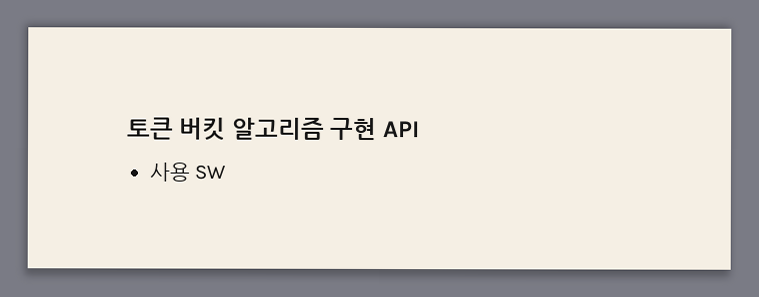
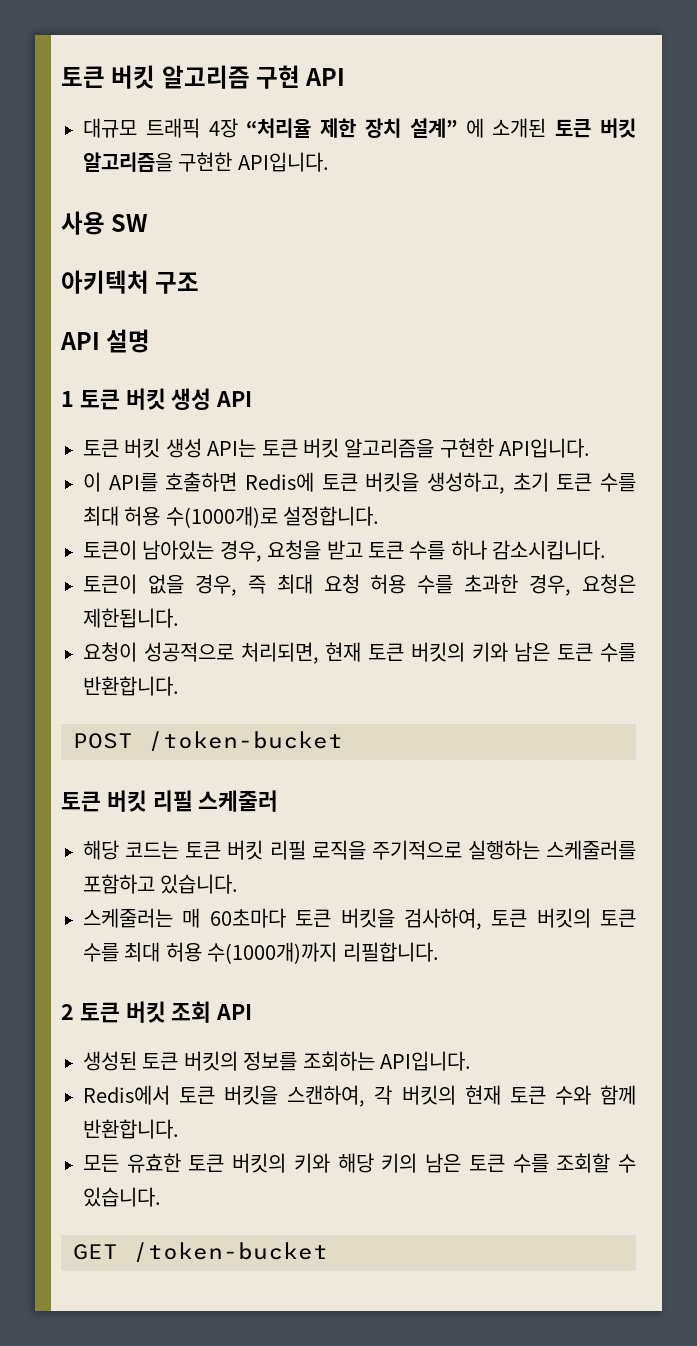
[148,162,227,182] 사용 SW -> [83,118,636,138] [83,152,329,172] [61,211,149,235] [61,270,200,294] [60,329,151,353] [61,388,253,410] [83,438,591,458] [83,472,636,494] [83,506,380,528] [83,540,607,562] [83,574,636,596] [83,608,179,628] [83,642,636,664] [83,676,179,696] [73,731,343,751] [61,790,279,812] [83,840,636,860] [83,874,239,894] [83,908,636,930] [83,942,439,964] [61,1001,253,1023] [83,1051,471,1071] [83,1085,636,1107] [83,1119,179,1139] [83,1153,637,1173] [83,1187,161,1207] [73,1242,328,1262] 대규모 트래픽 4장 “처리율 제한 장치 설계” 에 소개된 토큰 버킷 알고리즘을 구현한 API입니다. // 사용 SW // 아키텍처 구조 // API 설명 // 1 토큰 버킷 생성 API // 토큰 버킷 생성 API는 토큰 버킷 알고리즘을 구현한 API입니다. // 이 API를 호출하면 Redis에 토큰 버킷을 생성하고, 초기 토큰 수를 최대 허용 수(1000개)로 설정합니다. // 토큰이 남아있는 경우, 요청을 받고 토큰 수를 하나 감소시킵니다. // 토큰이 없을 경우, 즉 최대 요청 허용 수를 초과한 경우, 요청은 제한됩니다. // 요청이 성공적으로 처리되면, 현재 토큰 버킷의 키와 남은 토큰 수를 반환합니다. // POST /token-bucket // 토큰 버킷 리필 스케줄러 // 해당 코드는 토큰 버킷 리필 로직을 주기적으로 실행하는 스케줄러를 포함하고 있습니다. // 스케줄러는 매 60초마다 토큰 버킷을 검사하여, 토큰 버킷의 토큰 수를 최대 허용 수(1000개)까지 리필합니다. // 2 토큰 버킷 조회 API // 생성된 토큰 버킷의 정보를 조회하는 API입니다. // Redis에서 토큰 버킷을 스캔하여, 각 버킷의 현재 토큰 수와 함께 반환합니다. // 모든 유효한 토큰 버킷의 키와 해당 키의 남은 토큰 수를 조회할 수 있습니다. // GET /token-bucket

